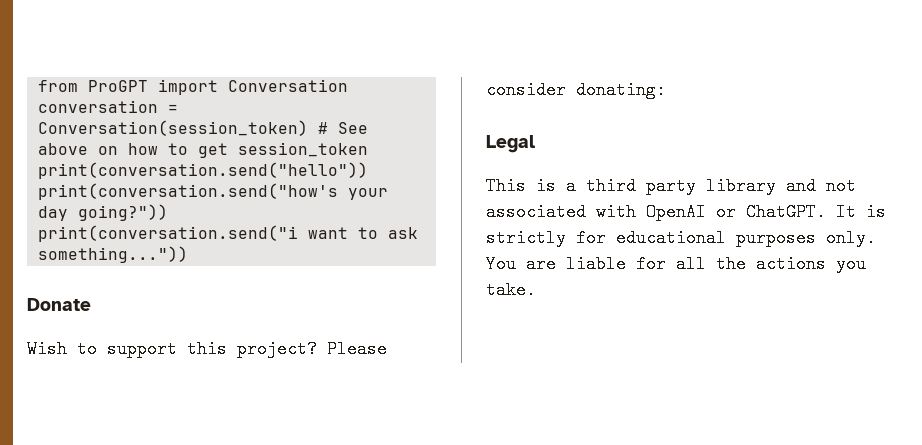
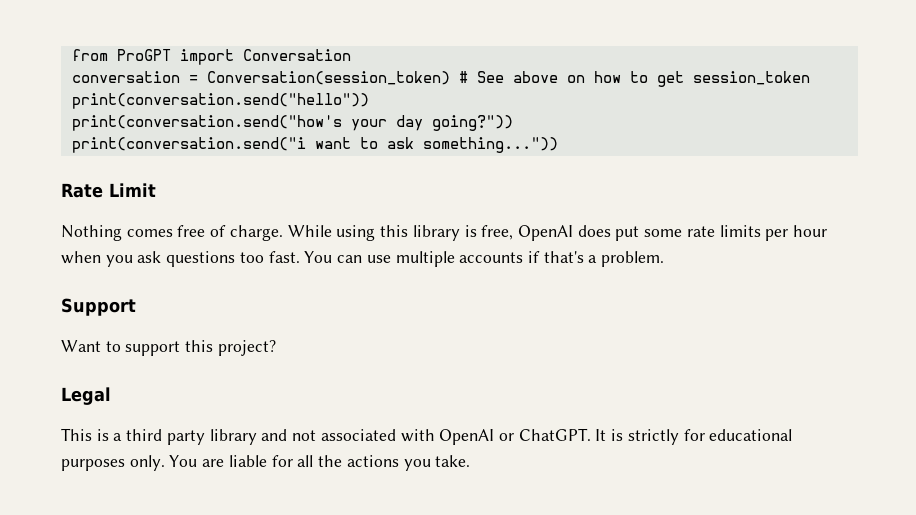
[27,298,91,311] [27,340,67,358] Donate // Wish -> [61,183,156,198] [61,225,828,241] [61,251,665,267] [61,298,136,316] [61,340,101,352] Rate Limit // Nothing comes free of charge. While using this library is free, OpenAI does put some rate limits per hour when you ask questions too fast. You can use multiple accounts if that's a problem. // Support // Want
[327,340,387,358] [486,81,666,99] Please consider donating: -> (276, 348) none

